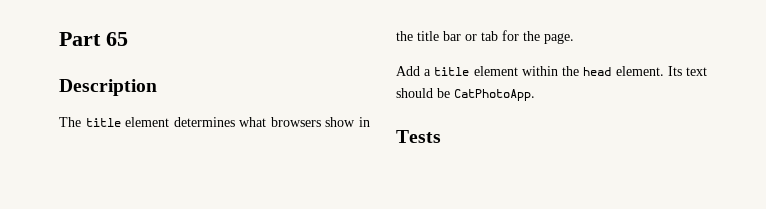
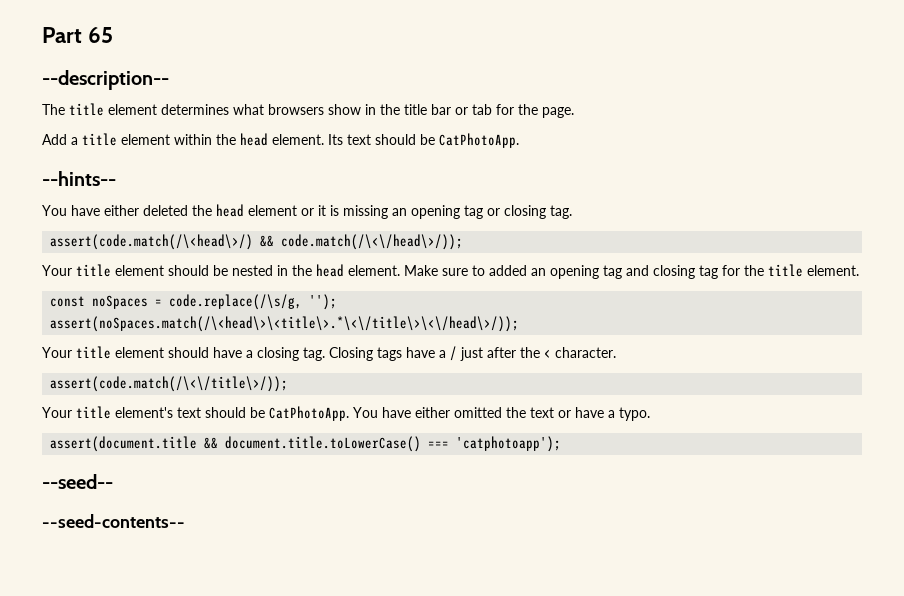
[59,79,157,96] Description -> [42,70,169,90] --description--
[396,130,441,143] Tests -> [42,171,116,186] [42,204,572,219] [50,234,464,250] [42,264,859,279] [50,294,338,310] [50,316,520,332] [42,346,616,361] [50,376,289,392] [42,406,650,421] [50,436,562,452] [42,474,113,489] [42,514,185,528] --hints-- // You have either deleted the head element or it is missing an opening tag or closing tag. // assert(code.match(/\<head\>/) && code.match(/\<\/head\>/)); // Your title element should be nested in the head element. Make sure to added an opening tag and closing tag for the title element. // const noSpaces = code.replace(/\s/g, ''); // assert(noSpaces.match(/\<head\>\<title\>.*\<\/title\>\<\/head\>/)); // Your title element should have a closing tag. Closing tags have a / just after the < character. // assert(code.match(/\<\/title\>/)); // Your title element's text should be CatPhotoApp. You have either omitted the text or have a typo. // assert(document.title && document.title.toLowerCase() === 'catphotoapp'); // --seed-- // --seed-contents--

